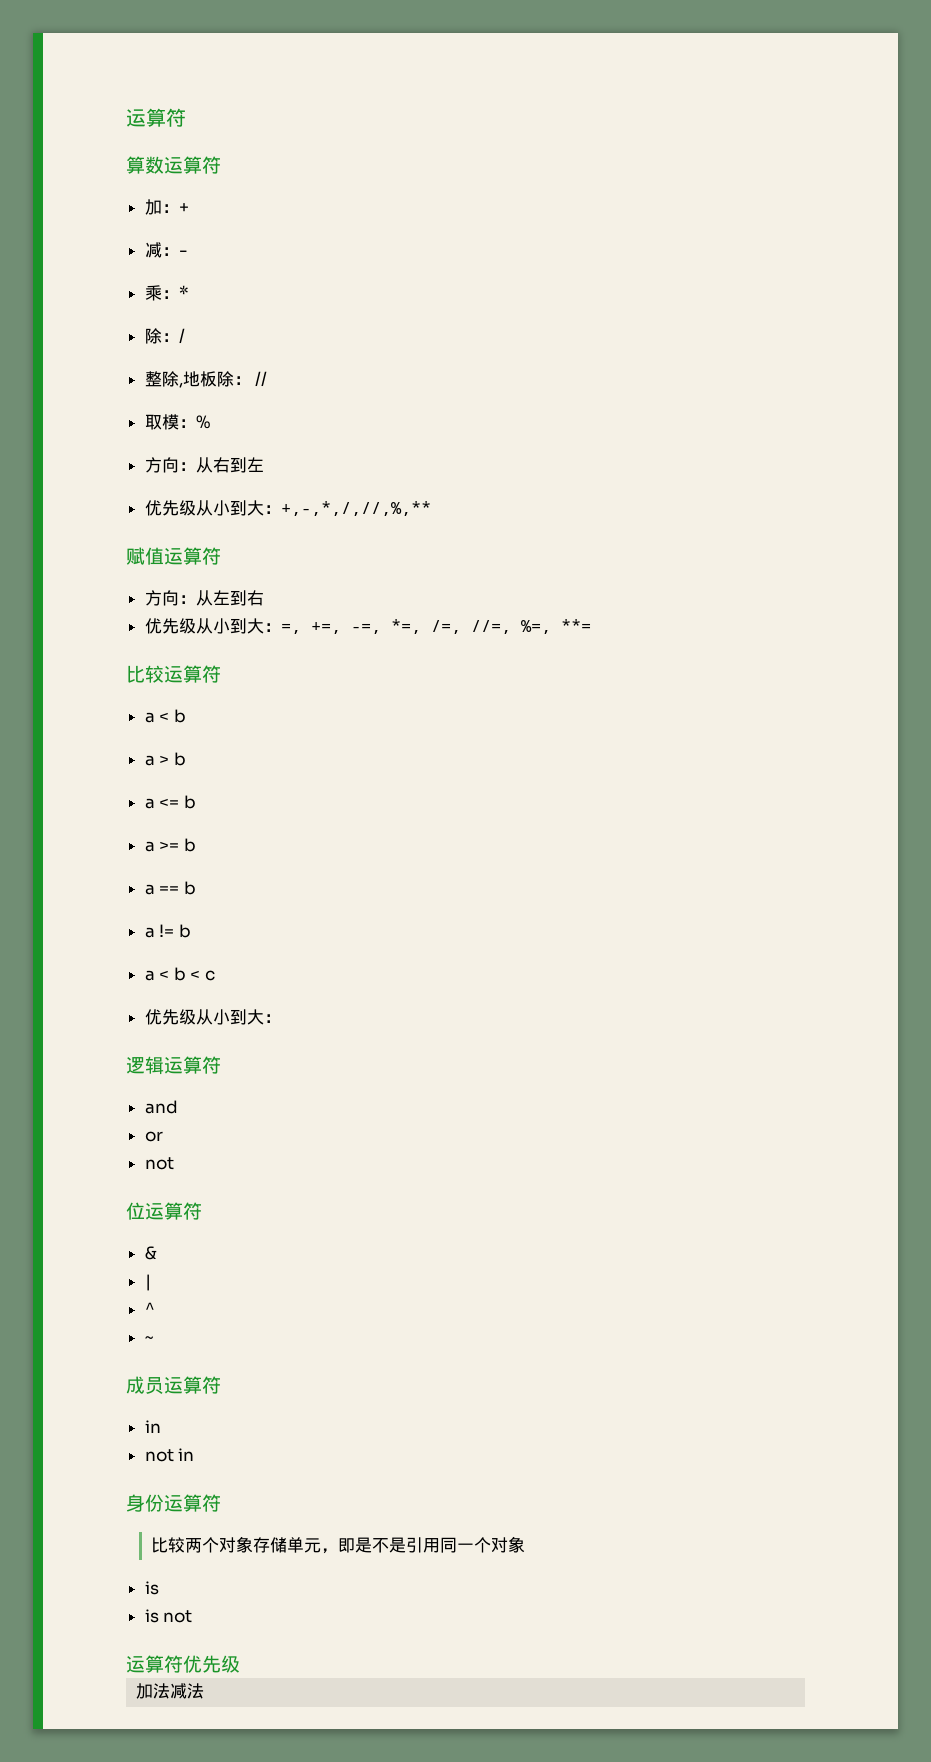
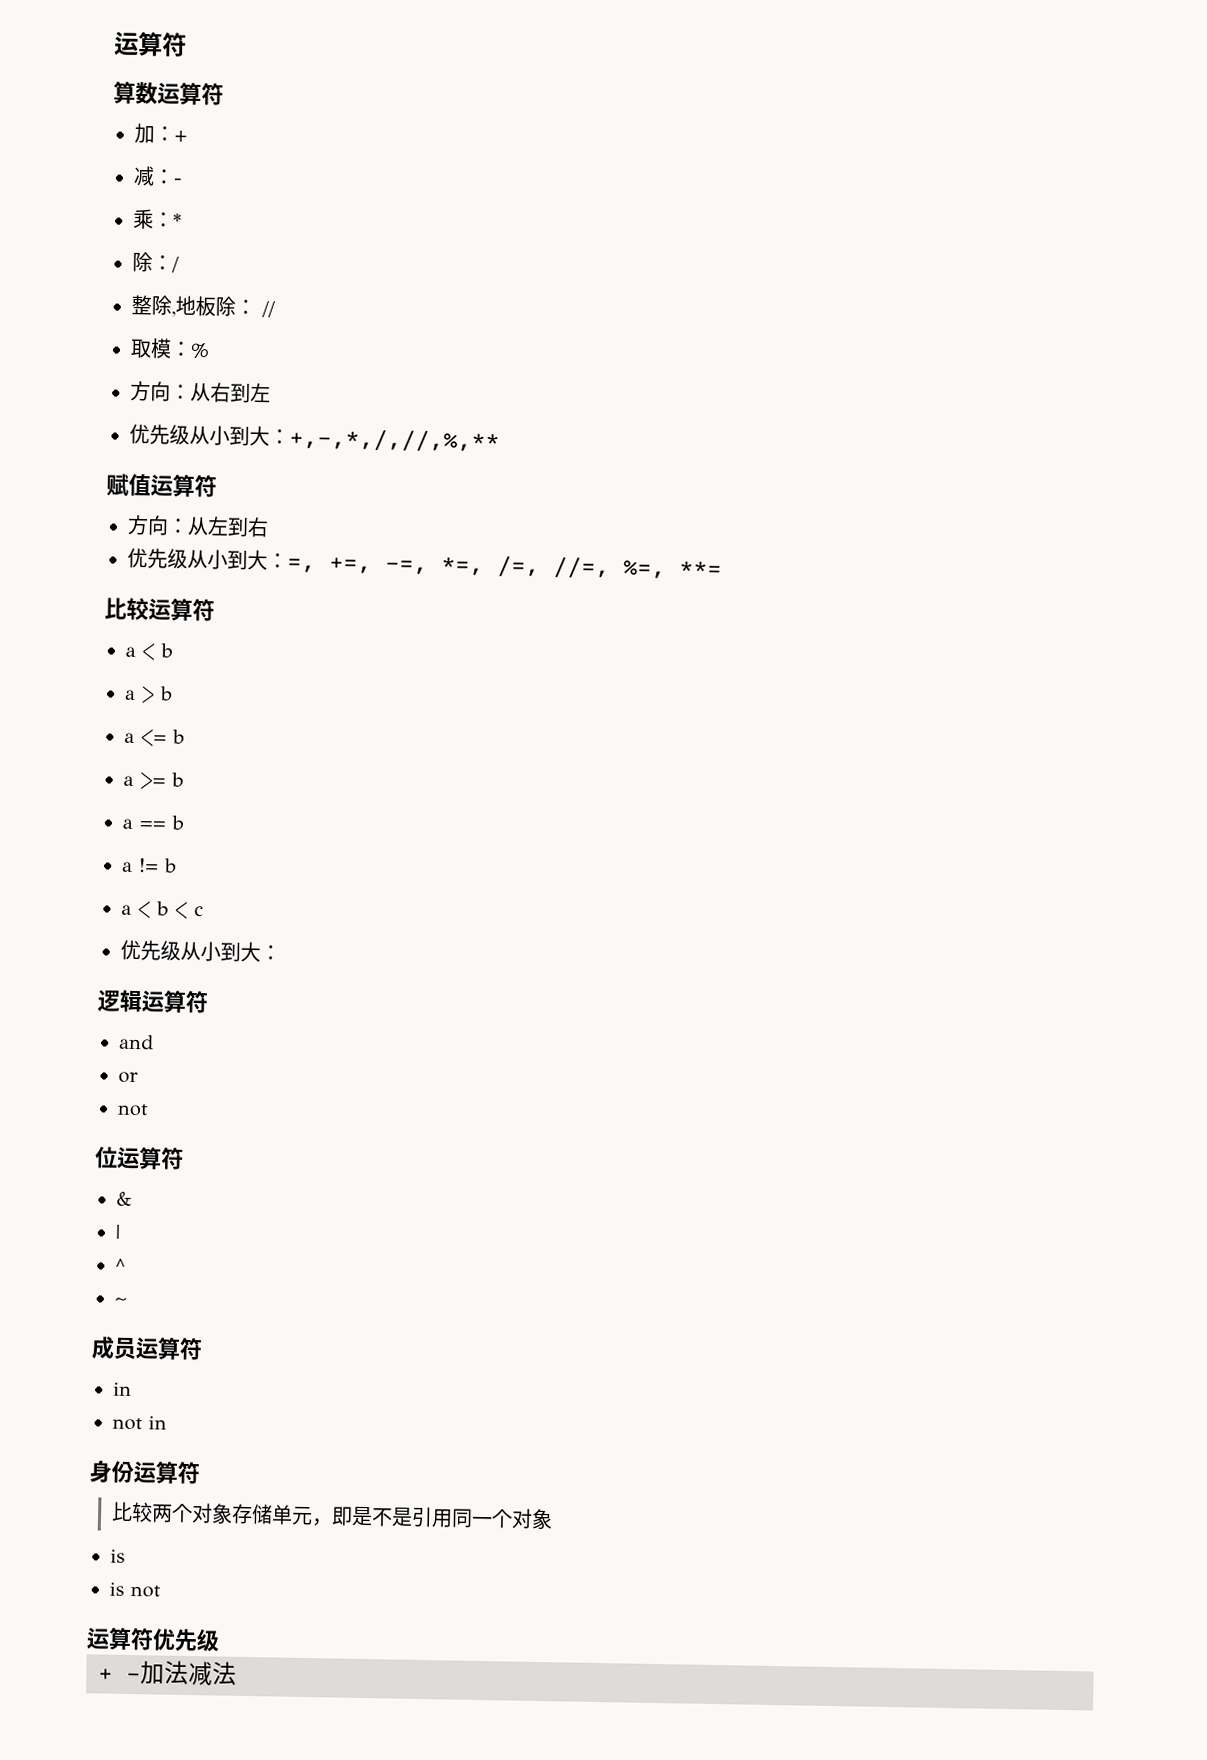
(240, 1664) none -> [98,1668,141,1682] + -

